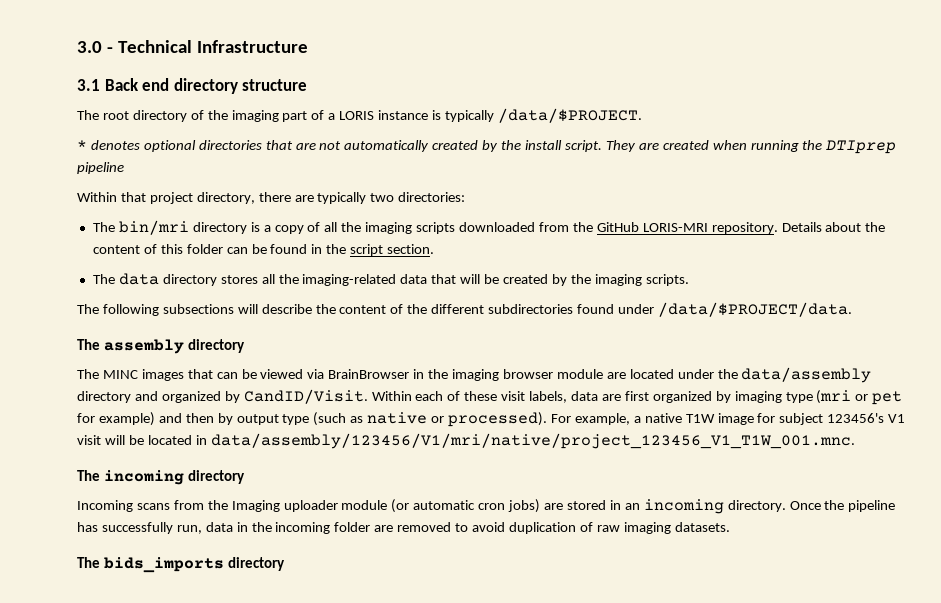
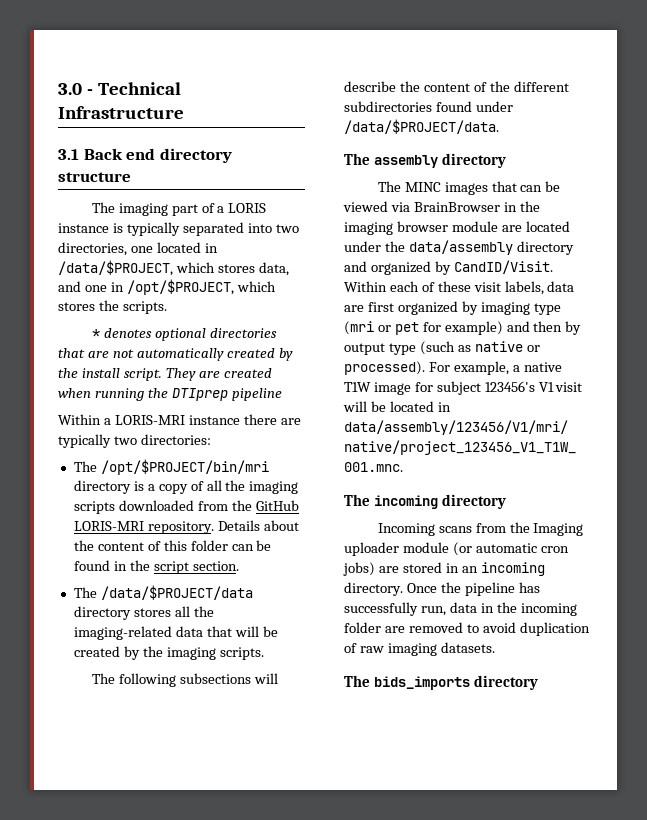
[102,110,228,122] root directory of the -> (115, 207) none
[497,108,642,123] /data/$PROJECT. -> [182,222,299,236] [58,242,218,256] [58,260,289,276] [58,279,276,295] [58,300,167,314] separated into two directories, one located in /data/$PROJECT, which stores data, and one in /opt/$PROJECT, which stores the scripts.
[120,192,255,204] that project directory, -> [103,415,240,425] a LORIS-MRI instance
[118,220,189,235] bin/mri -> [100,459,269,475] /opt/$PROJECT/bin/mri
[118,273,159,285] data -> [100,585,253,600] /data/$PROJECT/data

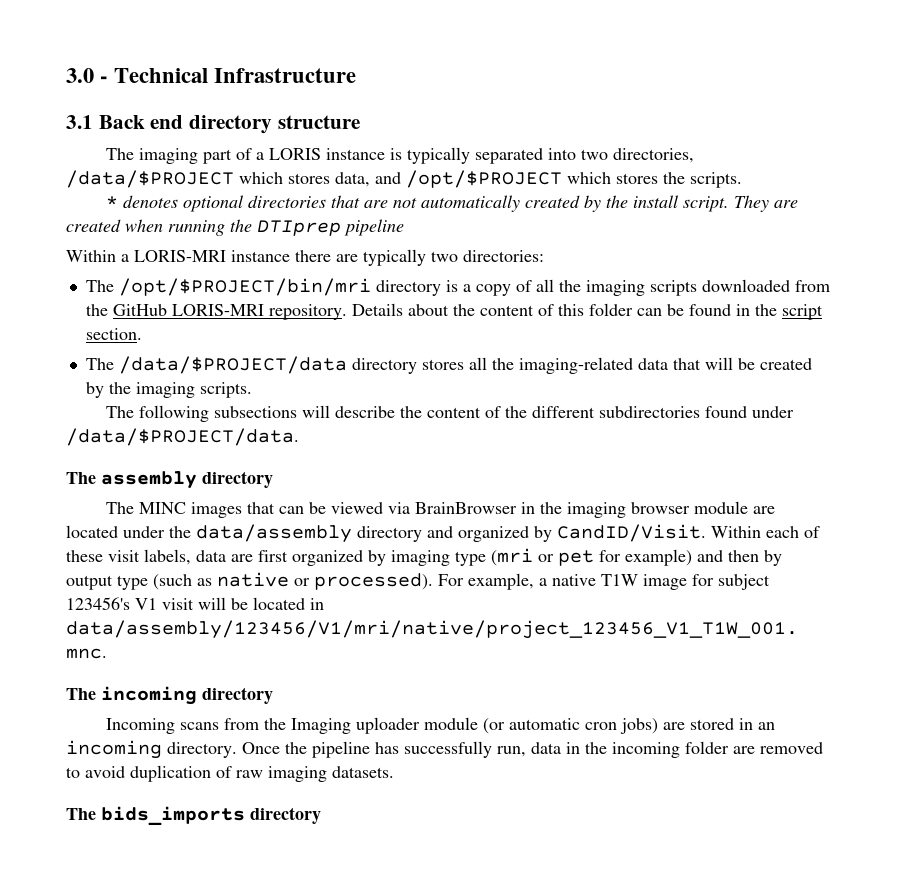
[130,242,218,253] [58,260,173,276] one located in /data/$PROJECT, -> [66,170,234,188] /data/$PROJECT
[84,279,234,295] one in /opt/$PROJECT, -> [406,170,562,188] /opt/$PROJECT

